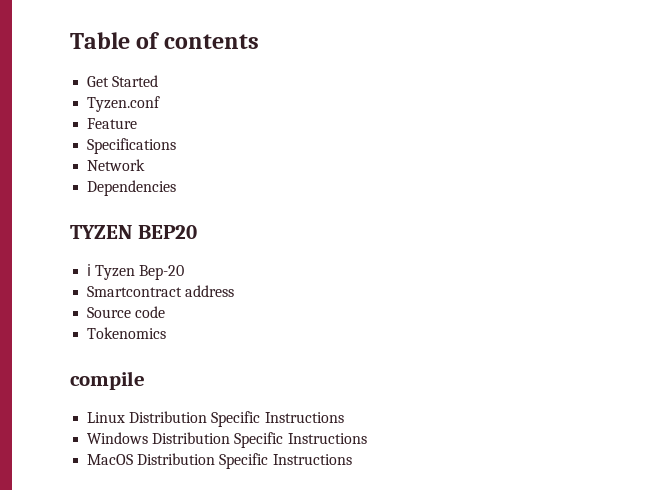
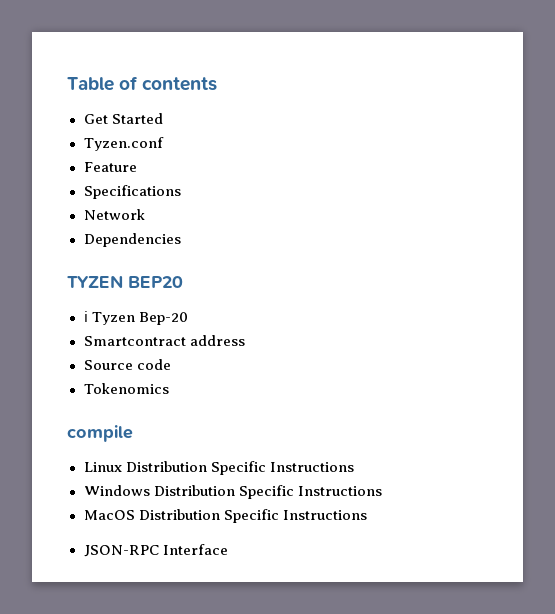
(352, 459) none -> [83,544,228,557] // JSON-RPC Interface

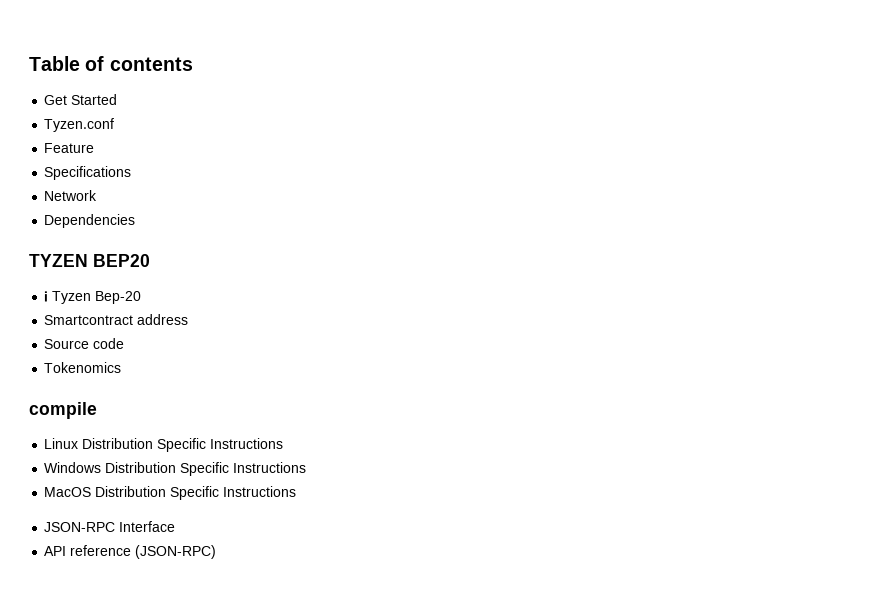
(228, 549) none -> [44,545,217,559] // API reference (JSON-RPC)

